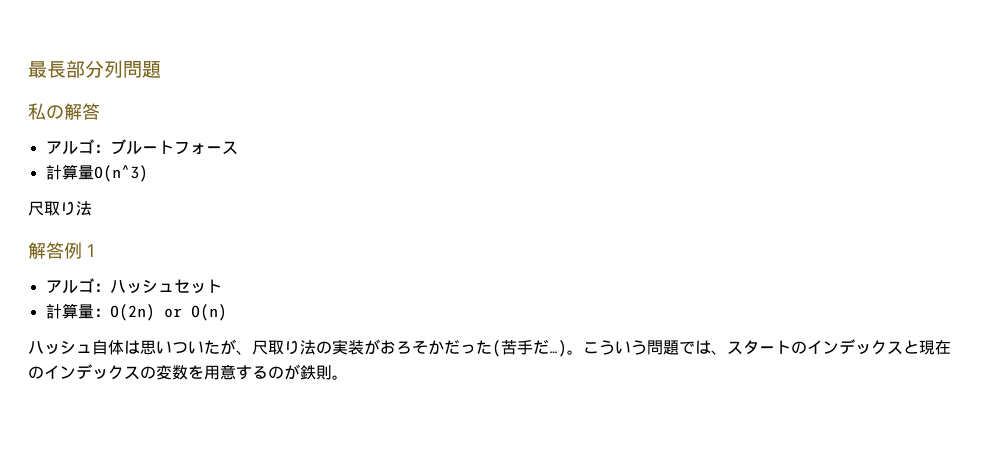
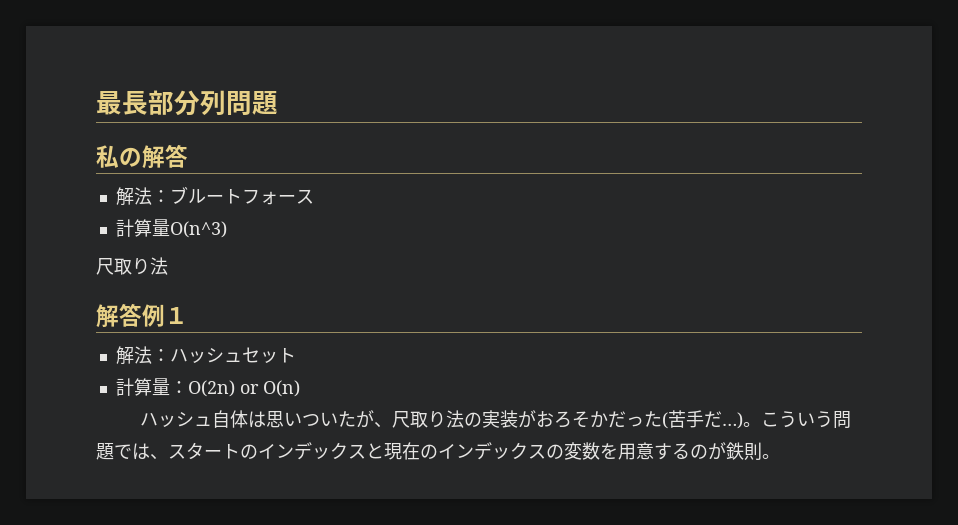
[45,139,94,155] アルゴ -> [115,187,152,206] 解法
[45,278,94,294] アルゴ -> [115,346,152,365] 解法

